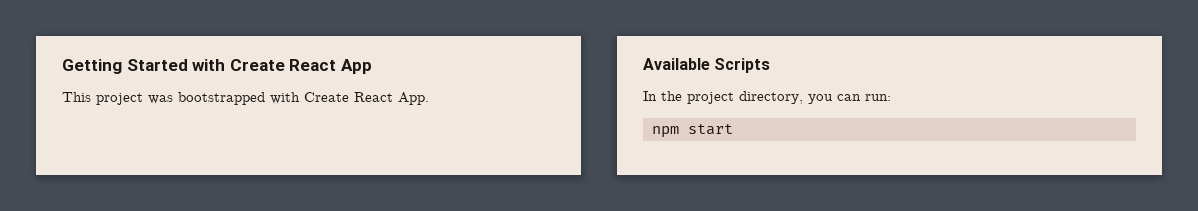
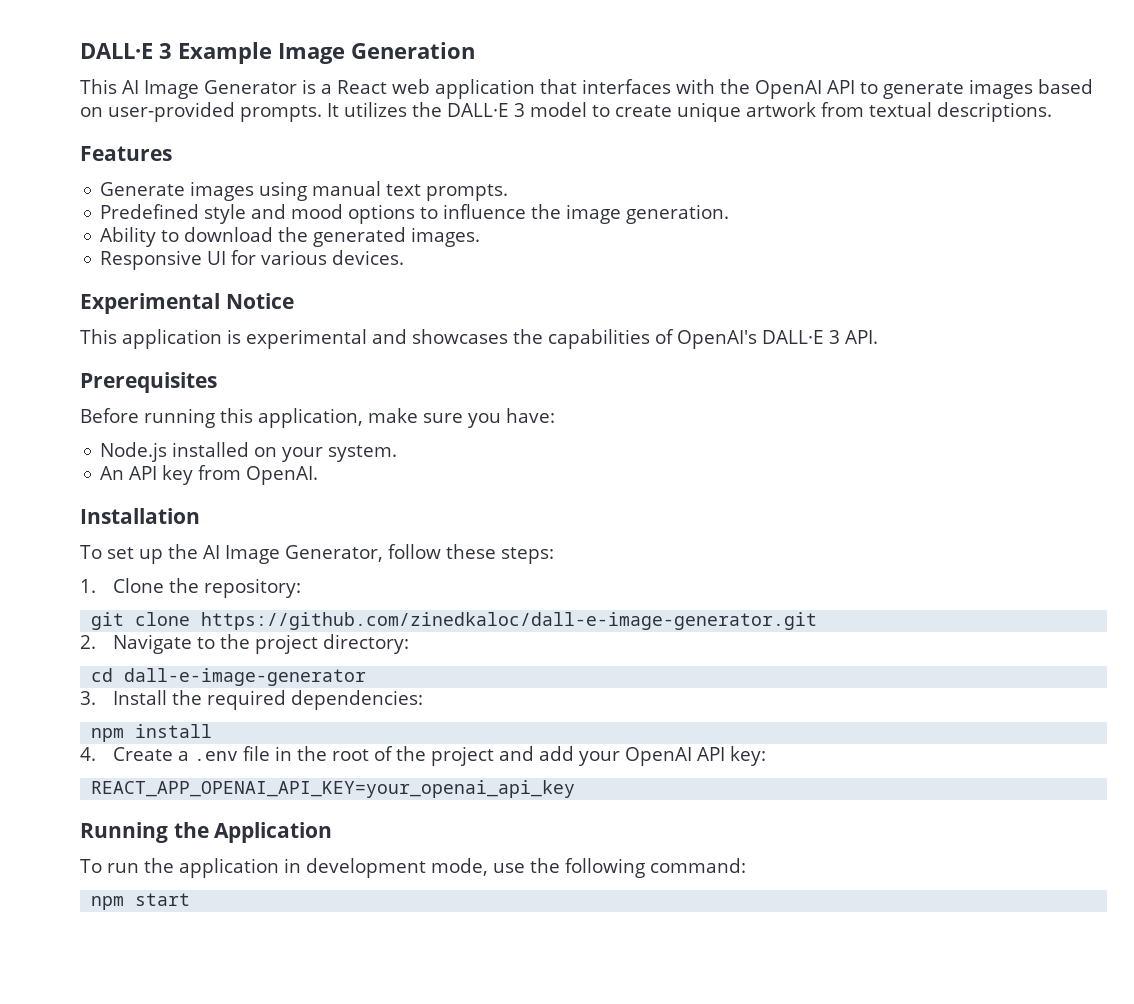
[62,59,372,74] [62,92,429,105] [643,58,771,73] [643,91,891,104] Getting Started with Create React App // This project was bootstrapped with Create React App. // Available Scripts // In the project directory, you can run: -> [80,42,475,64] [80,79,1093,99] [80,102,1052,122] [80,146,172,161] [100,181,509,201] [100,204,730,224] [100,227,481,247] [100,250,405,270] [80,293,294,314] [80,329,878,349] [80,372,217,393] [80,408,555,428] [100,442,398,462] [100,465,319,485] [80,508,200,524] [80,544,554,564] [80,578,301,598] [91,612,818,630] [80,634,409,654] [91,668,367,686] [80,690,423,710] [91,724,213,742] [80,746,766,766] [91,780,576,798] [80,822,333,843] [80,858,746,878] DALL·E 3 Example Image Generation // This AI Image Generator is a React web application that interfaces with the OpenAI API to generate images based on user-provided prompts. It utilizes the DALL·E 3 model to create unique artwork from textual descriptions. // Features // Generate images using manual text prompts. // Predefined style and mood options to influence the image generation. // Ability to download the generated images. // Responsive UI for various devices. // Experimental Notice // This application is experimental and showcases the capabilities of OpenAI's DALL·E 3 API. // Prerequisites // Before running this application, make sure you have: // Node.js installed on your system. // An API key from OpenAI. // Installation // To set up the AI Image Generator, follow these steps: // 1. Clone the repository: // git clone https://github.com/zinedkaloc/dall-e-image-generator.git // 2. Navigate to the project directory: // cd dall-e-image-generator // 3. Install the required dependencies: // npm install // 4. Create a .env file in the root of the project and add your OpenAI API key: // REACT_APP_OPENAI_API_KEY=your_openai_api_key // Running the Application // To run the application in development mode, use the following command:

